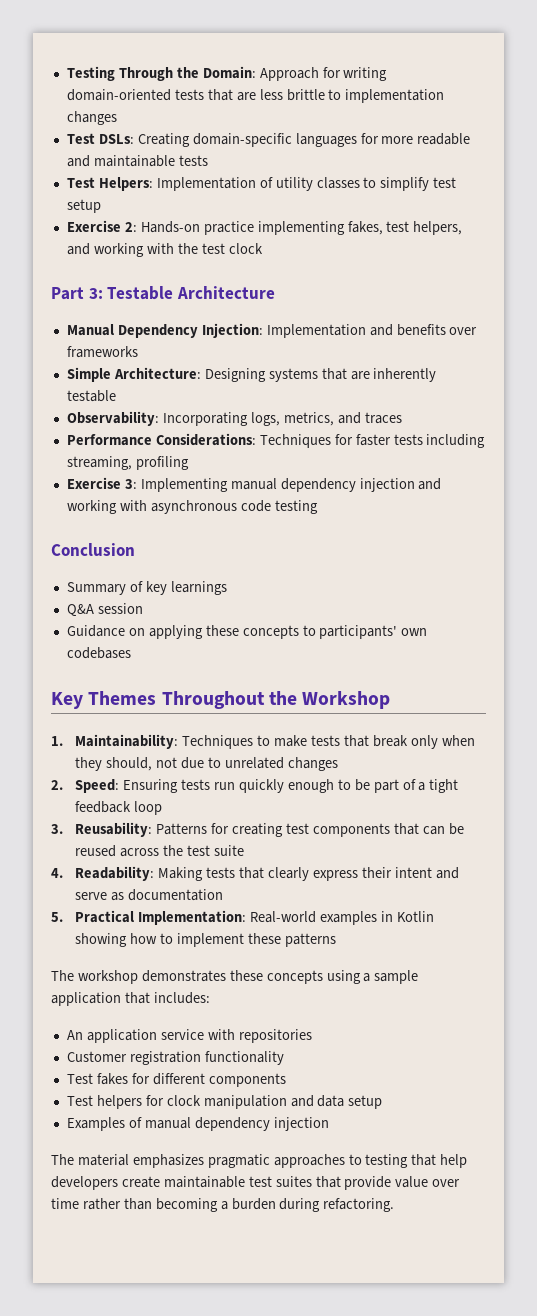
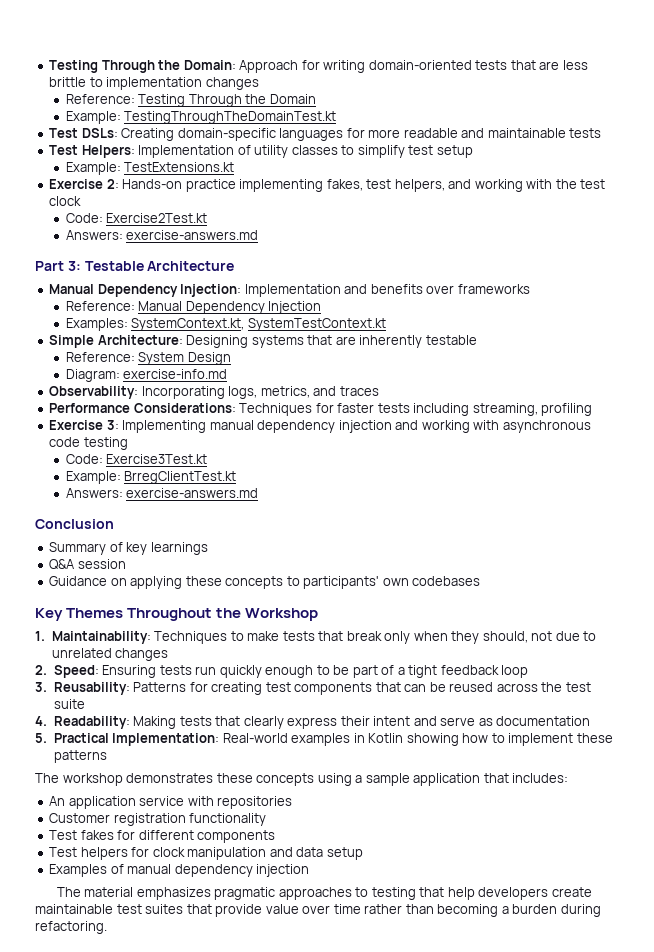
(117, 118) none -> [65,94,316,107] [65,111,337,124] // Reference: Testing Through the Domain // Example: TestingThroughTheDomainTest.kt
(101, 206) none -> [65,162,235,175] // Example: TestExtensions.kt
(263, 248) none -> [65,213,208,223] [65,230,259,240] // Code: Exercise2Test.kt // Answers: exercise-answers.md
(138, 352) none -> [65,301,322,314] [65,318,386,331] // Reference: Manual Dependency Injection // Examples: SystemContext.kt, SystemTestContext.kt
(116, 396) none -> [65,352,231,365] [65,369,228,382] // Reference: System Design // Diagram: exercise-info.md
(318, 507) none -> [65,454,208,464] [65,471,237,484] [65,488,259,498] // Code: Exercise3Test.kt // Example: BrregClientTest.kt // Answers: exercise-answers.md

